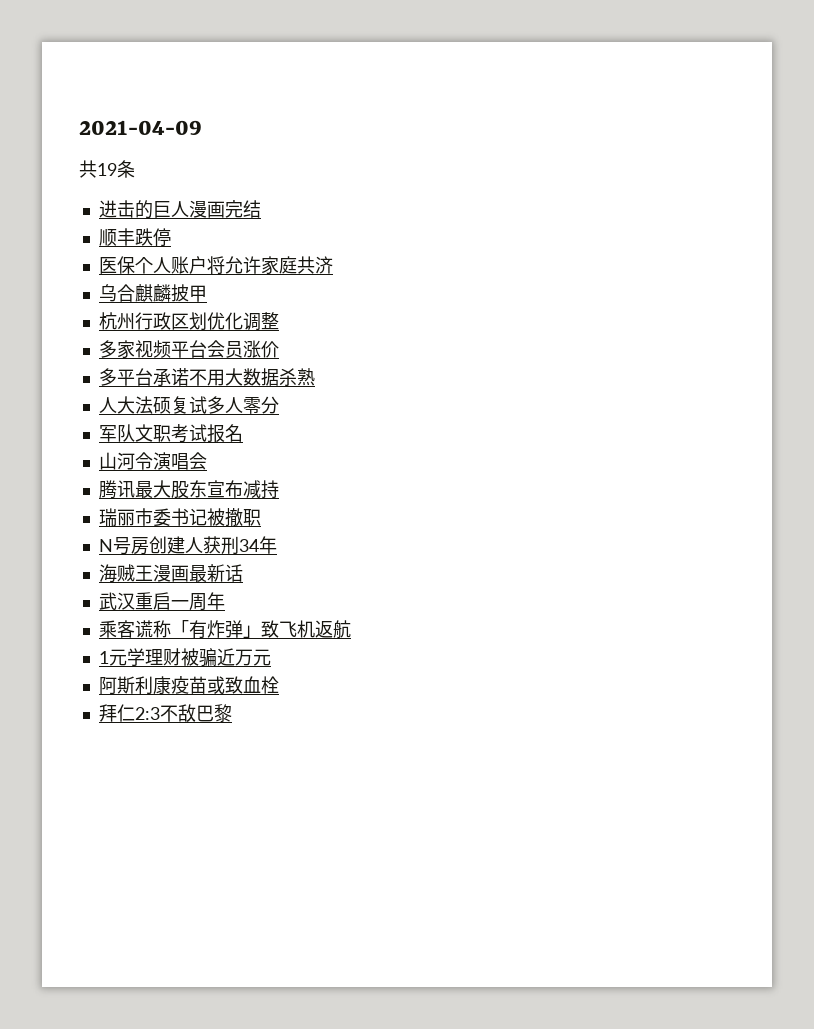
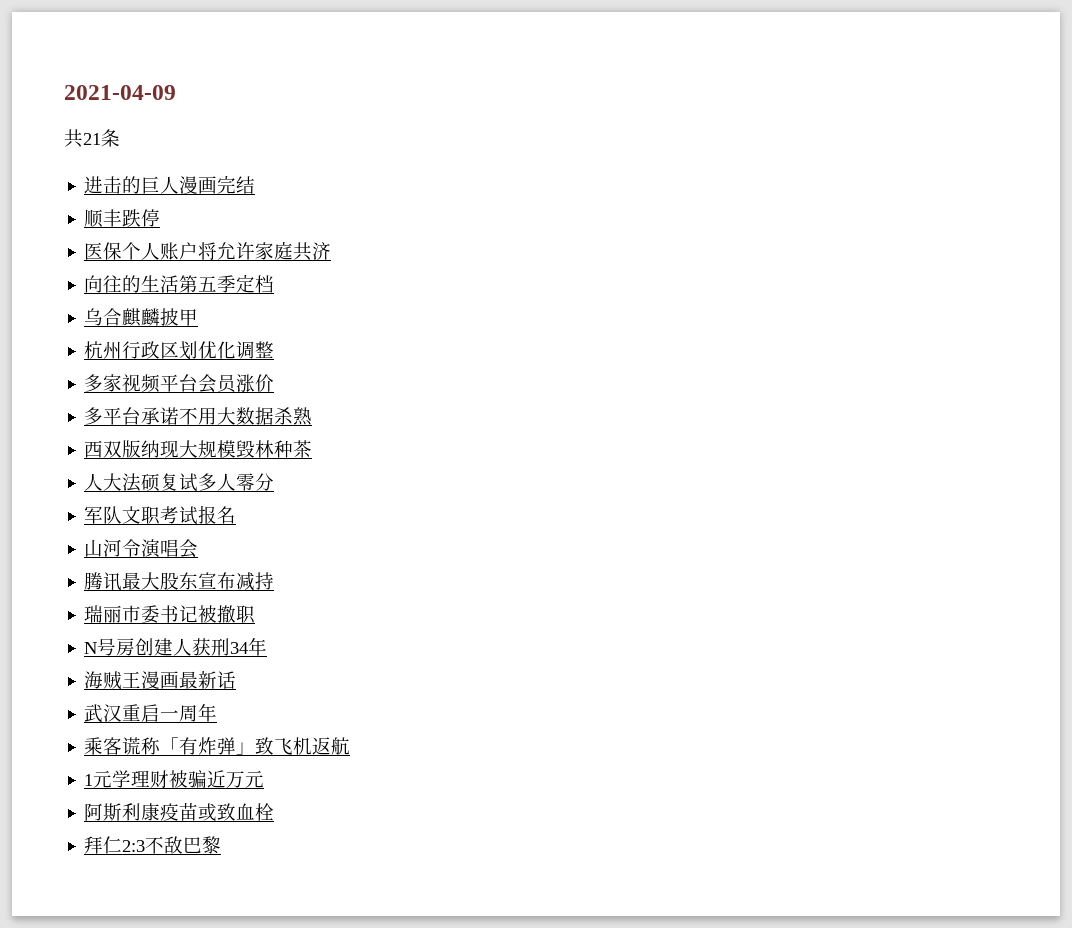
[97,163,117,176] 19 -> [83,133,101,145] 21
(333, 265) none -> [84,274,275,293] // 向往的生活第五季定档
(315, 377) none -> [84,440,313,458] // 西双版纳现大规模毁林种茶

